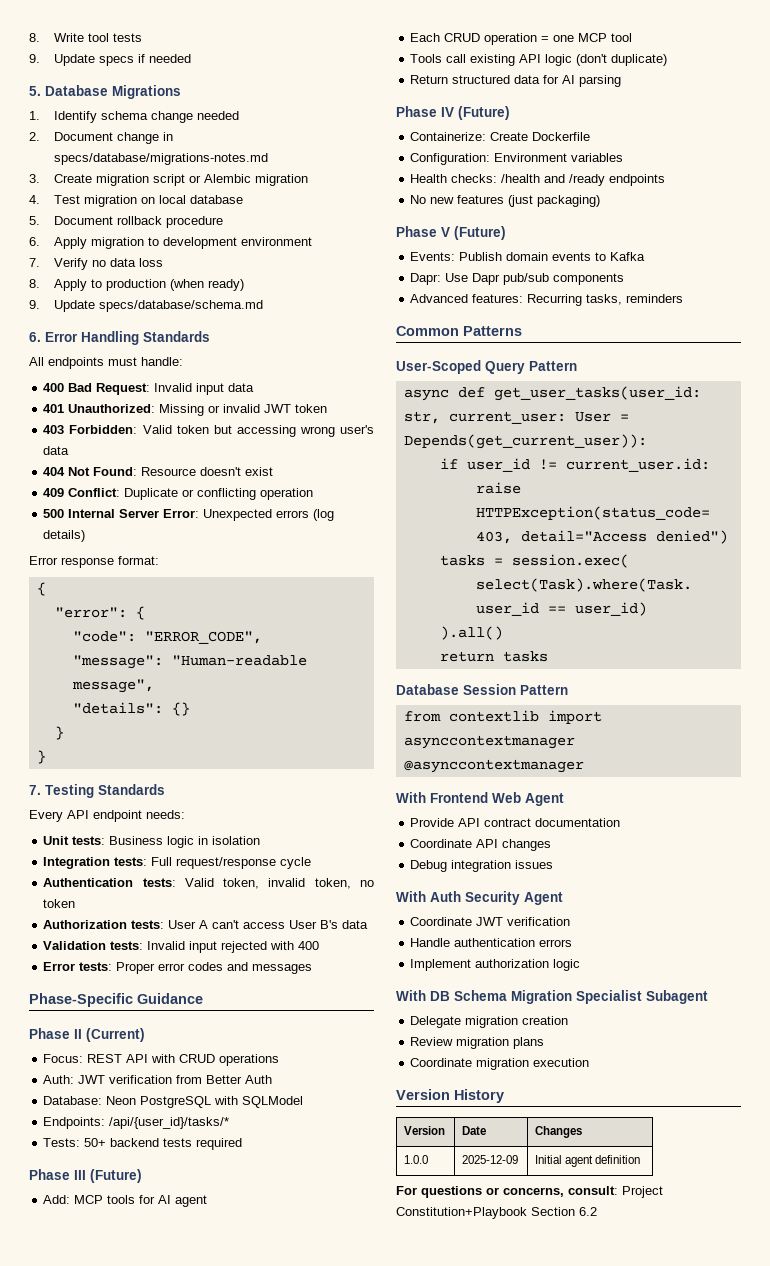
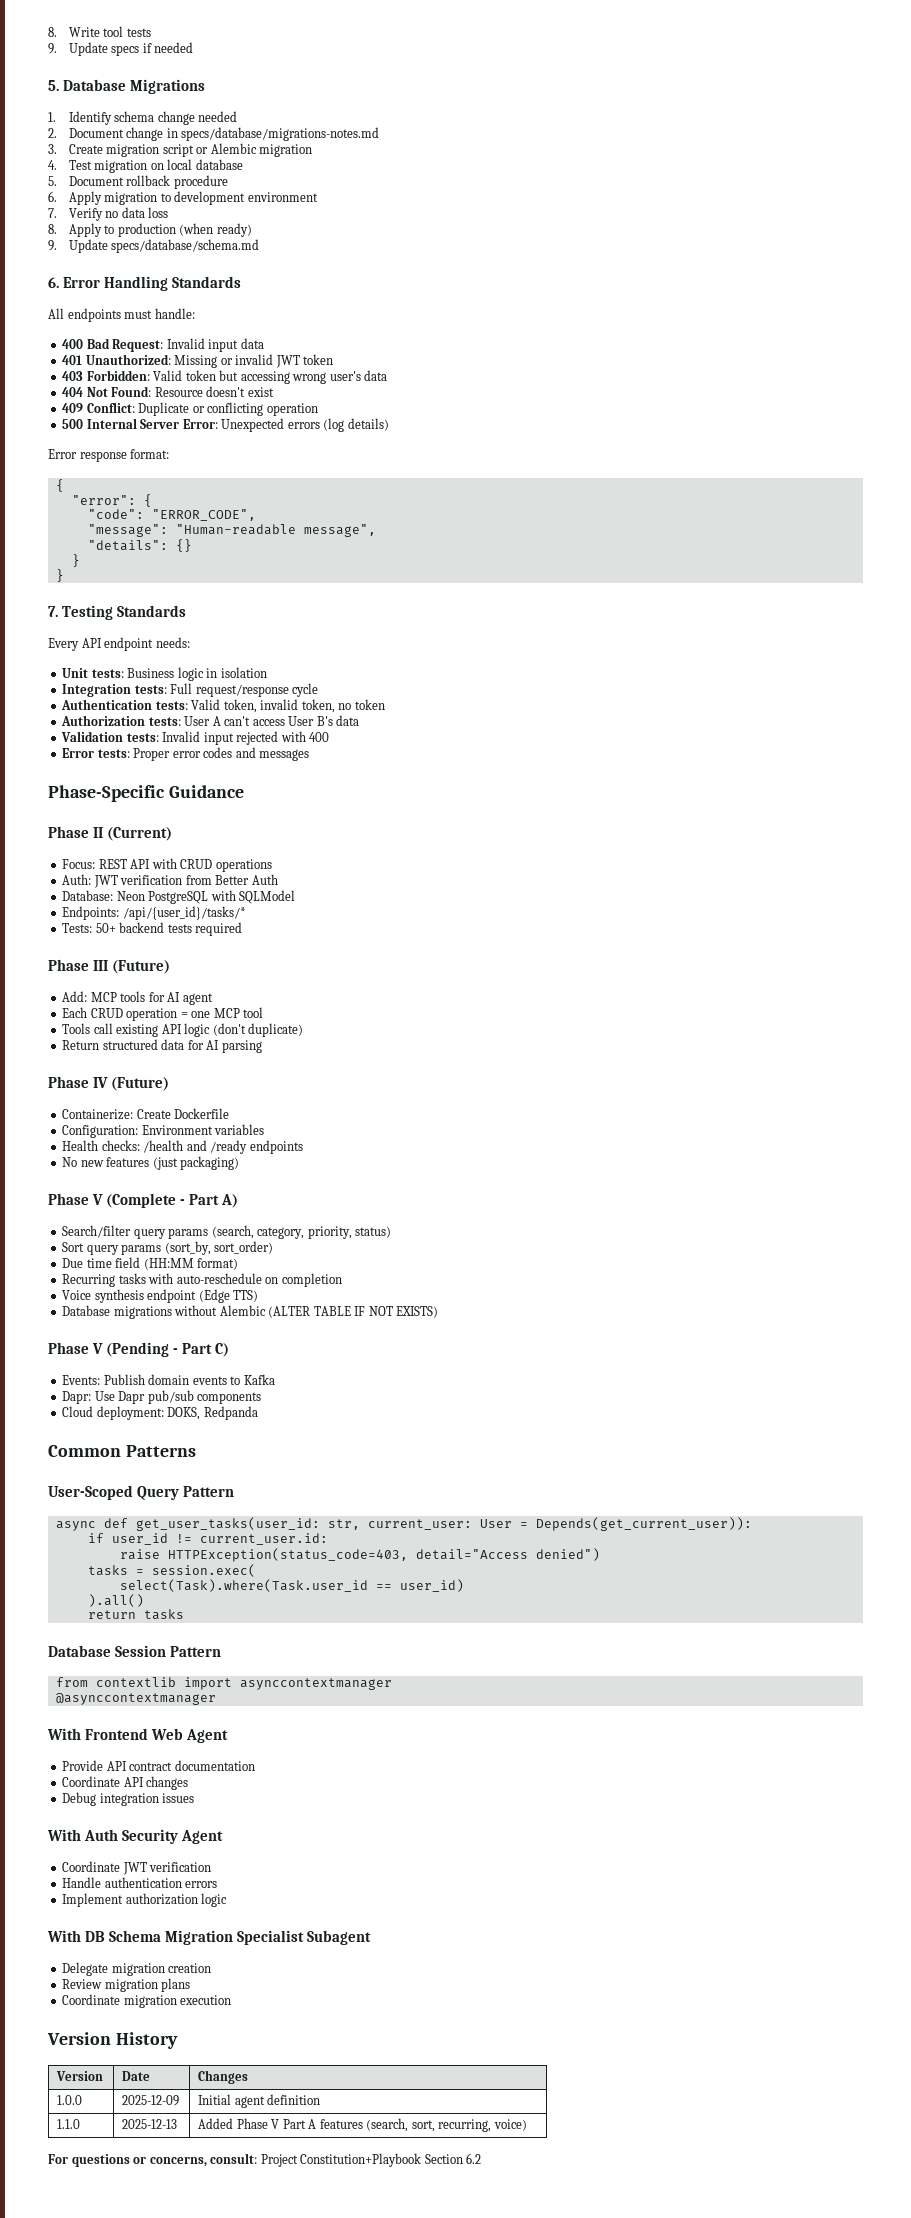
[454,226,506,240] (Future) -> [106,1193,239,1208] [62,1225,392,1239] [62,1241,274,1255] [62,1257,239,1270] [62,1273,342,1287] [62,1289,259,1303] [62,1305,439,1319] [48,1342,230,1357] (Complete - Part A) // Search/filter query params (search, category, priority, status) // Sort query params (sort_by, sort_order) // Due time field (HH:MM format) // Recurring tasks with auto-reschedule on completion // Voice synthesis endpoint (Edge TTS) // Database migrations without Alembic (ALTER TABLE IF NOT EXISTS) // Phase V (Pending - Part C)
[410,294,684,306] Advanced features: Recurring tasks, reminders -> [62,1406,258,1420] Cloud deployment: DOKS, Redpanda
(641, 1159) none -> [57,2119,81,2129] [122,2119,178,2129] [198,2118,527,2132] // 1.1.0 | 2025-12-13 | Added Phase V Part A features (search, sort, recurring, voice)

